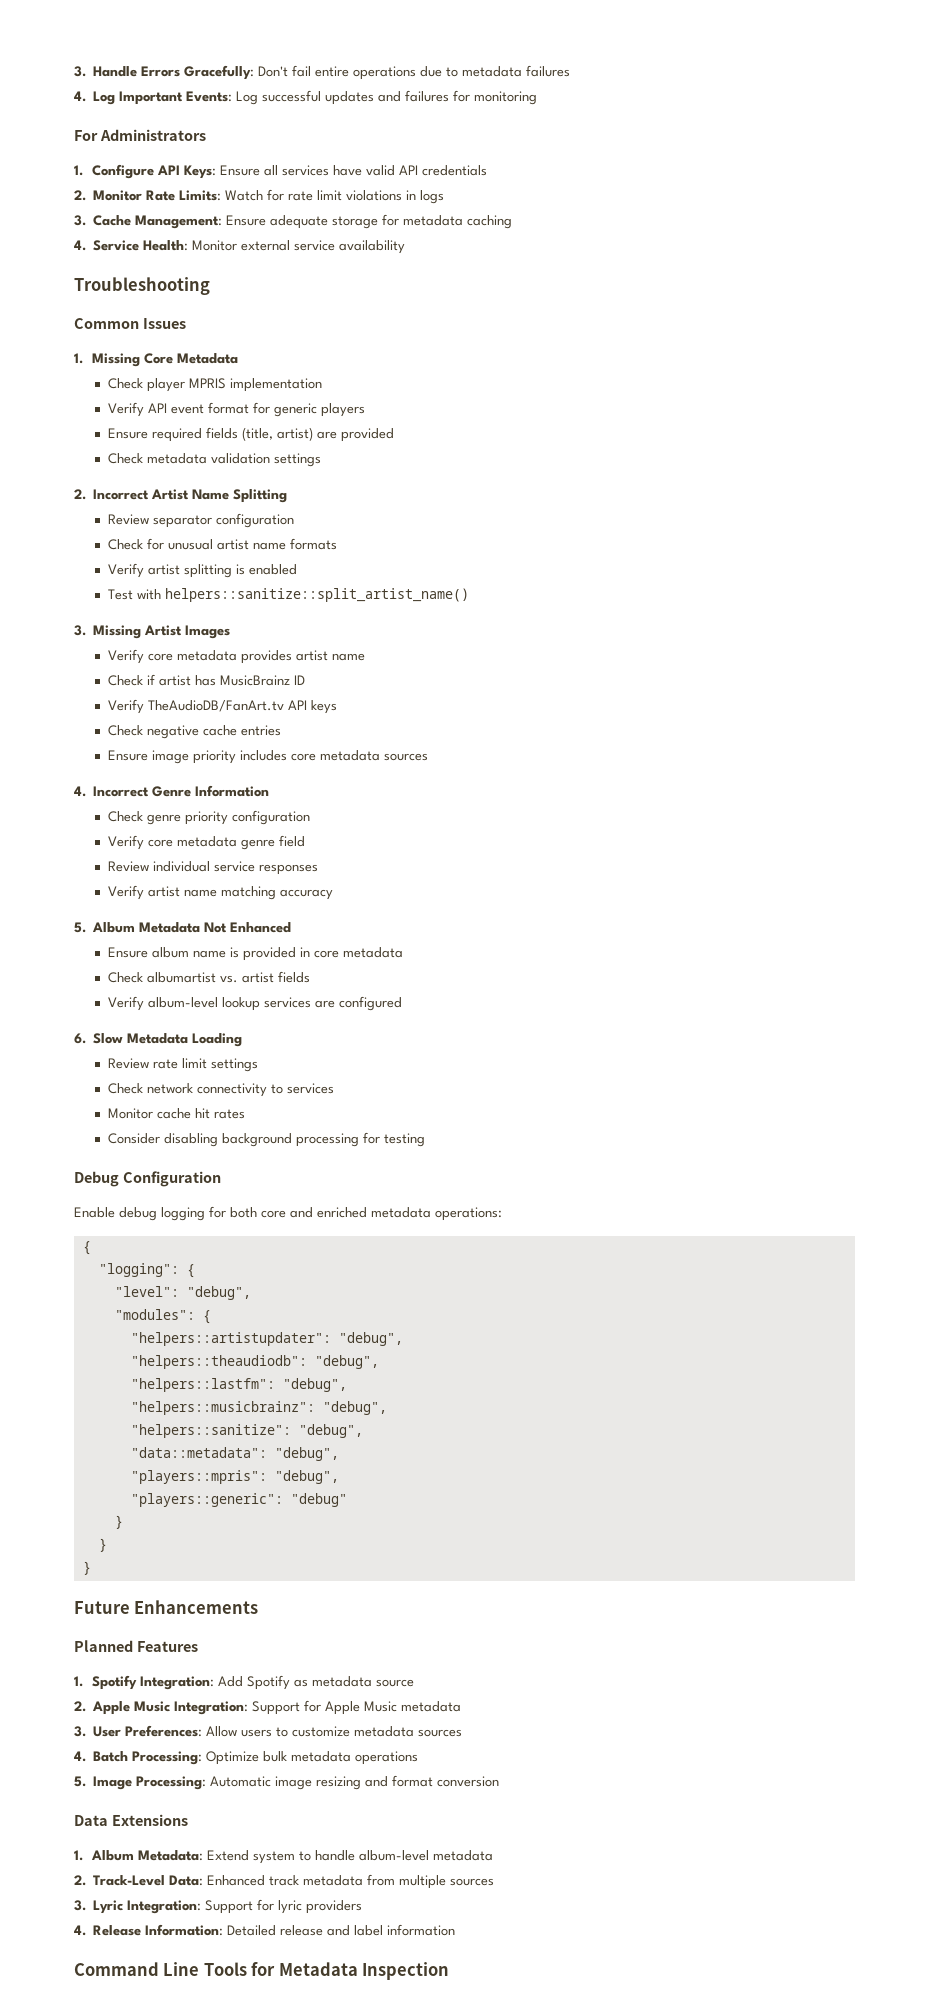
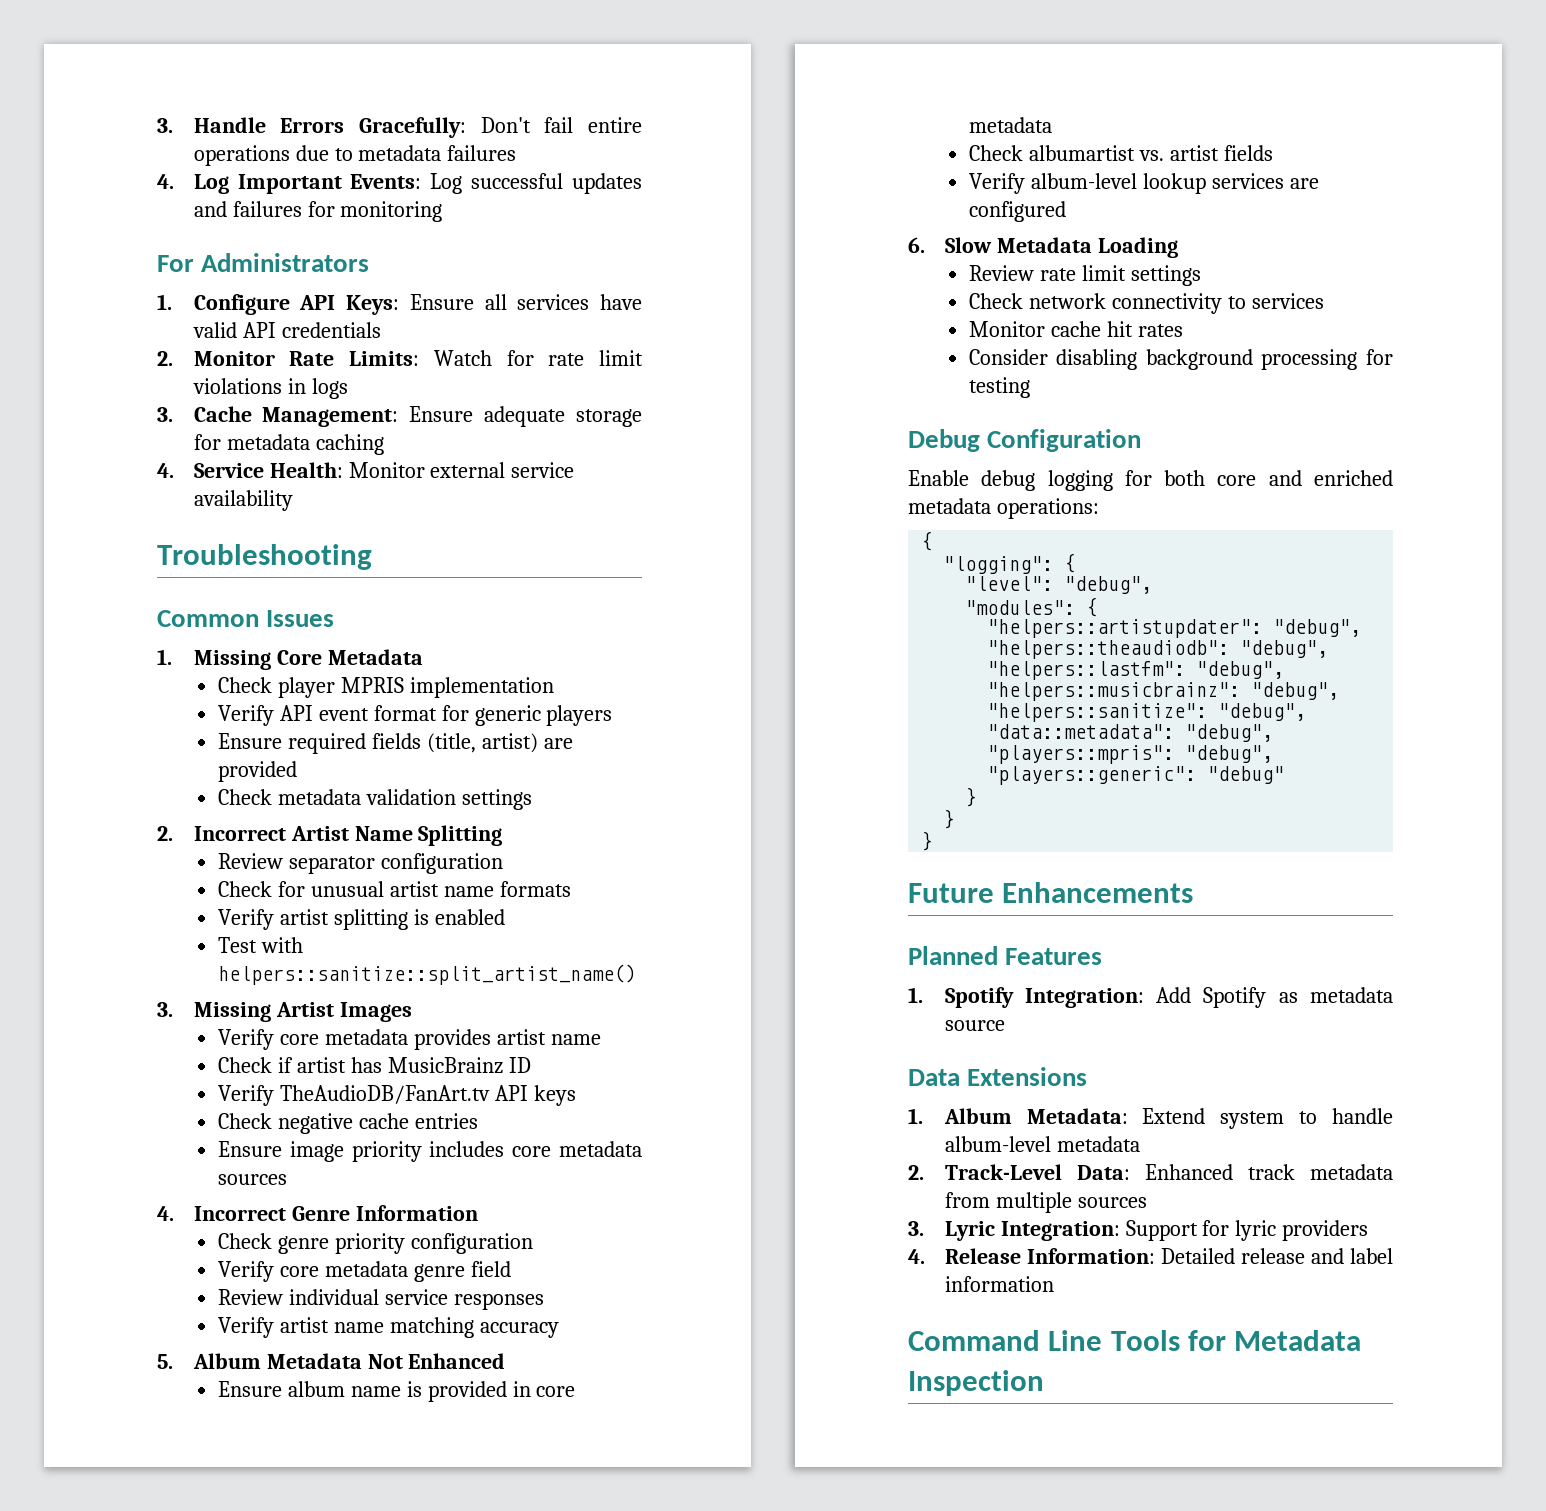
[74,1700,462,1715] [74,1725,463,1737] [74,1751,419,1765] [74,1775,500,1790] // 2. Apple Music Integration: Support for Apple Music metadata // 3. User Preferences: Allow users to customize metadata sources // 4. Batch Processing: Optimize bulk metadata operations // 5. Image Processing: Automatic image resizing and format conversion -> (1005, 1025) none

